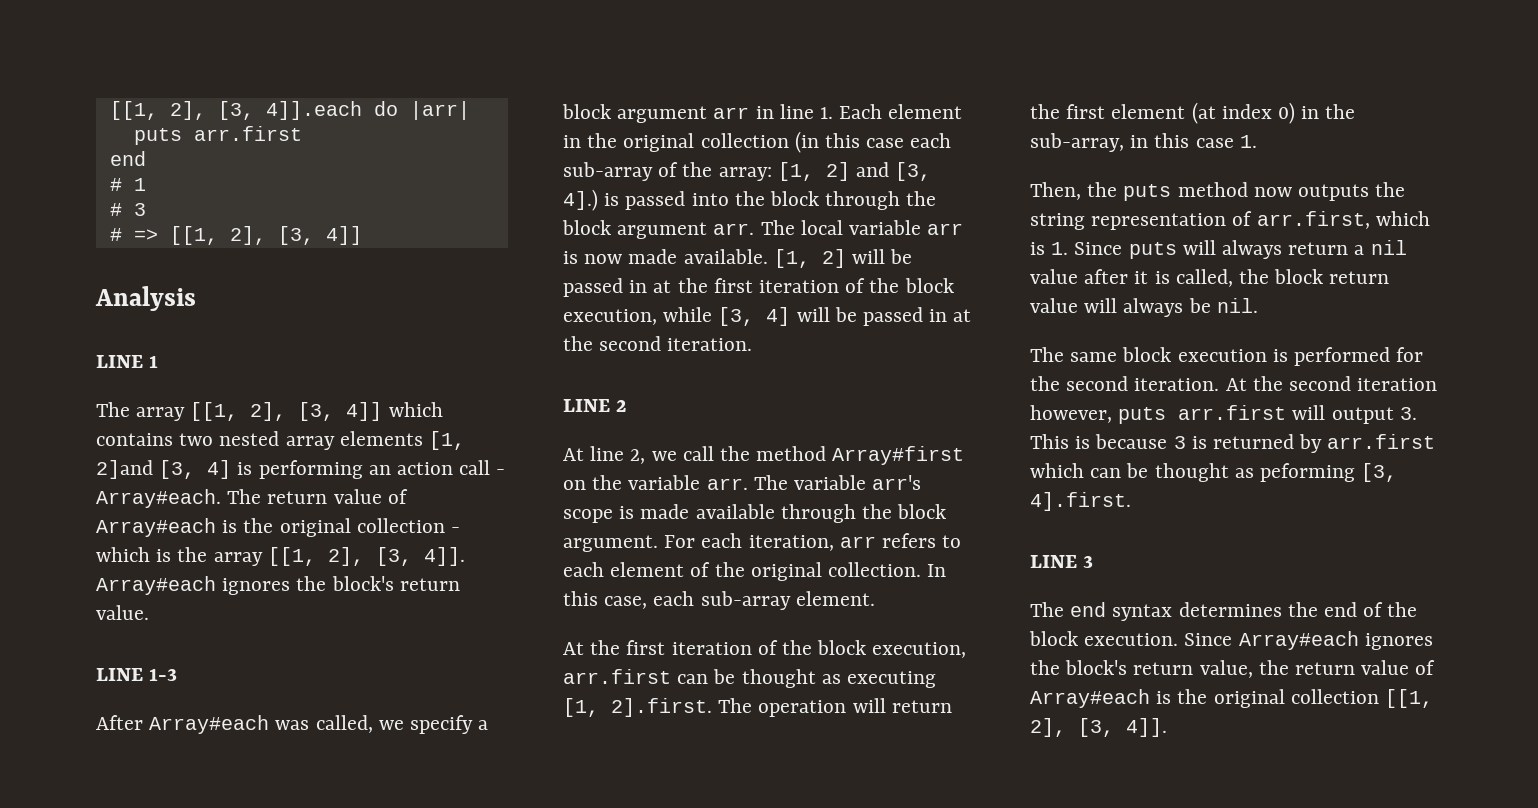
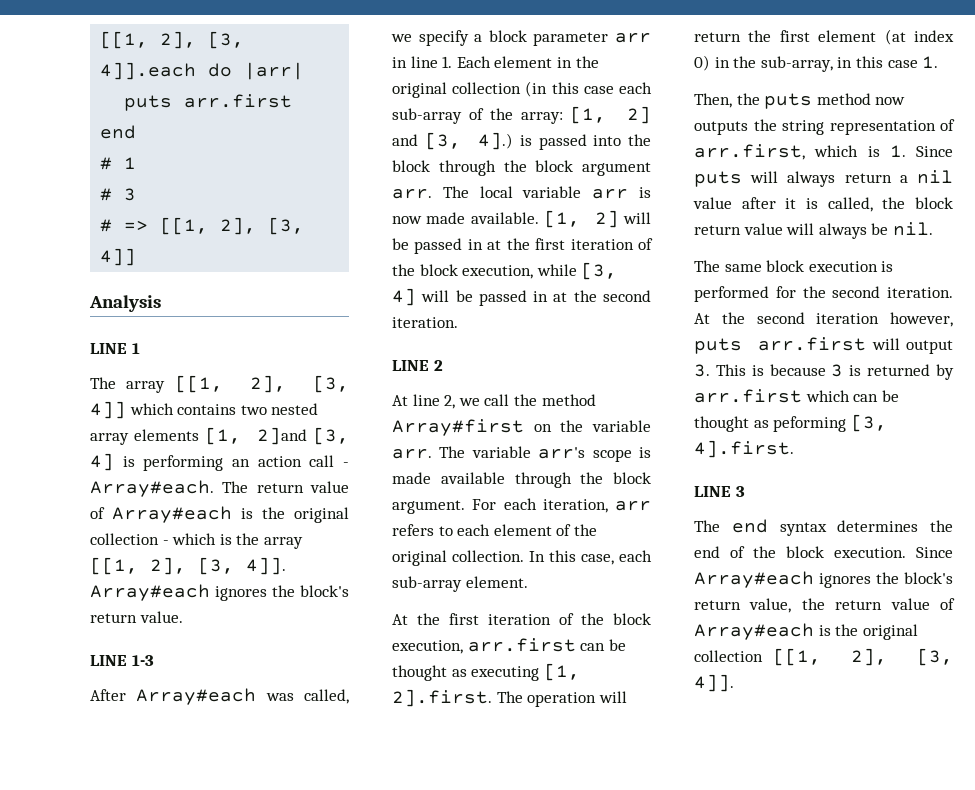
[617,106,708,123] argument -> [533,32,609,46] parameter

